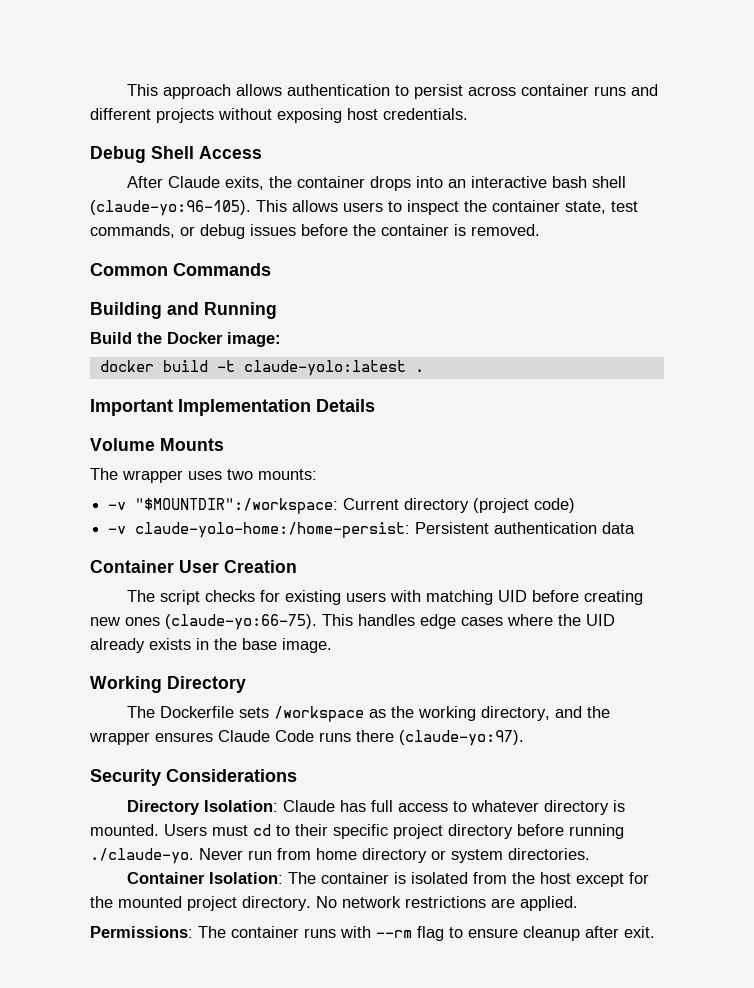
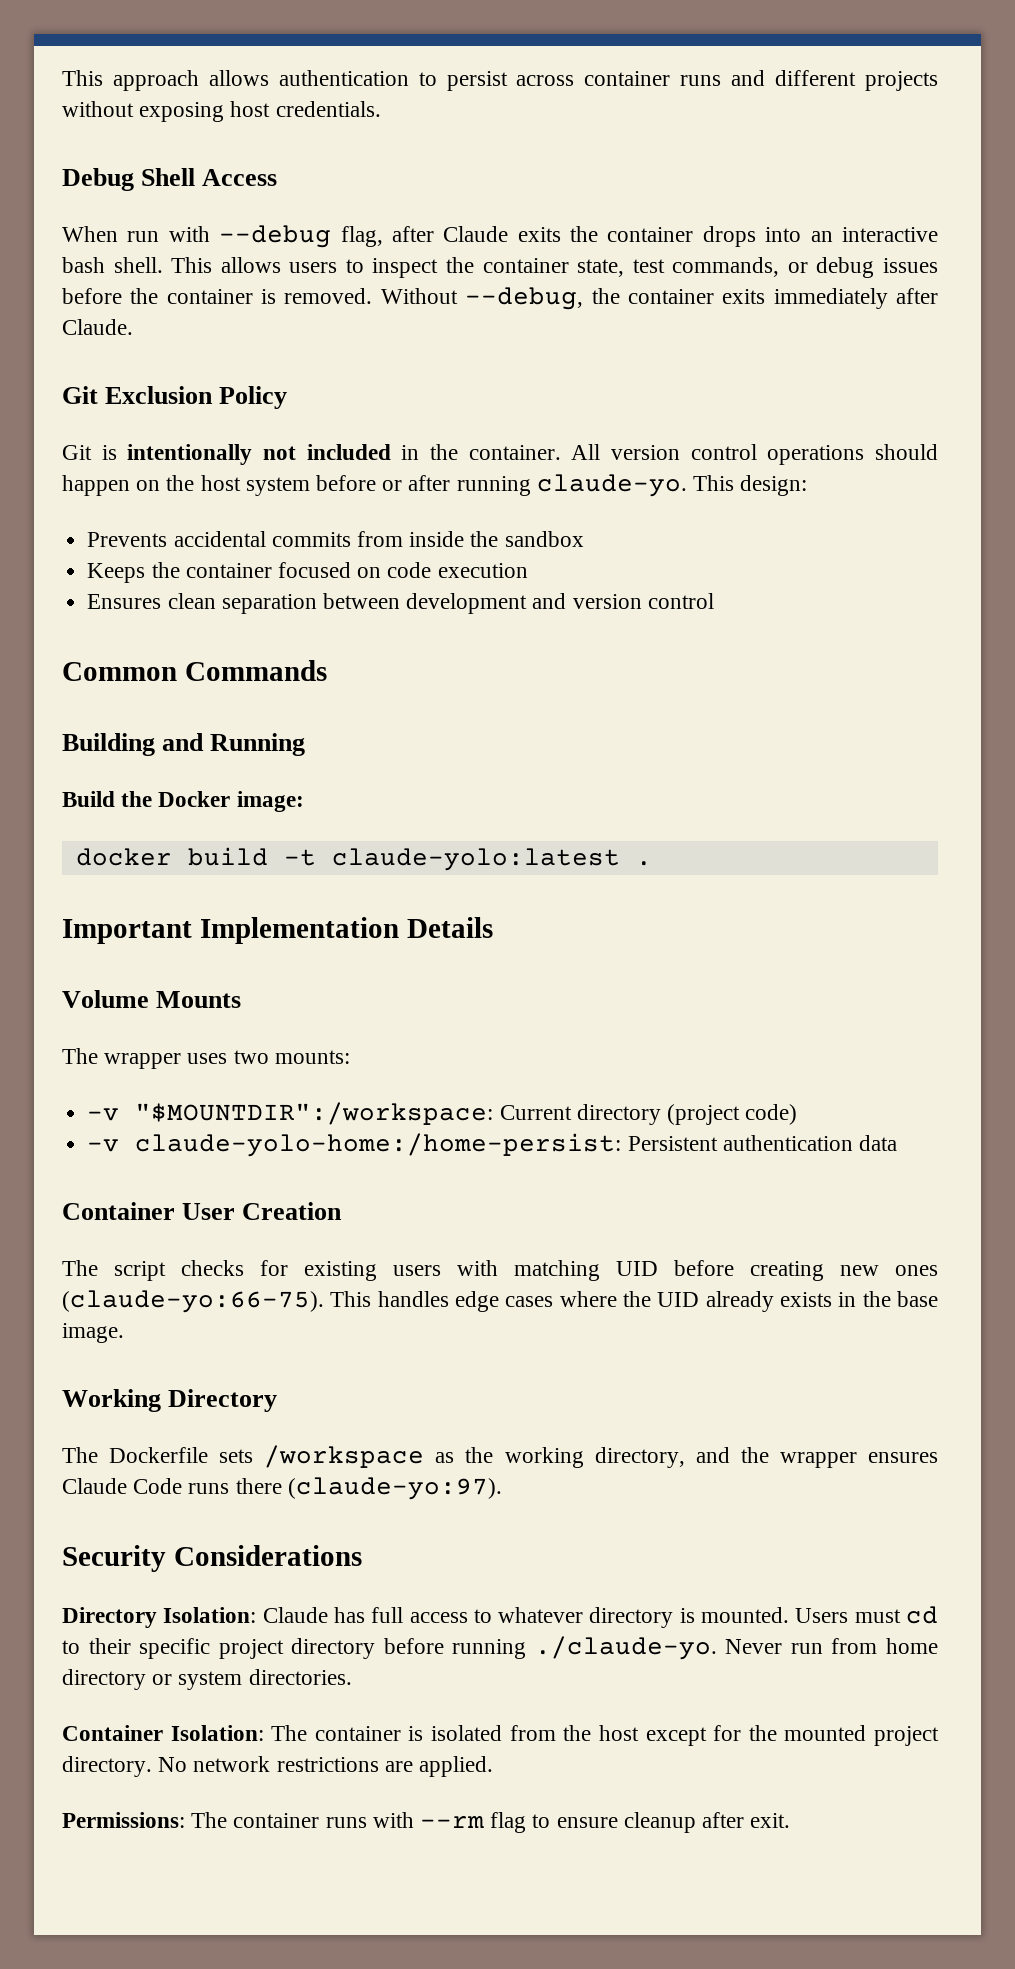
[127,176,265,190] After Claude exits, -> [62,225,561,248] When run with --debug flag, after Claude exits
[592,176,627,188] [90,200,251,216] shell (claude-yo:96-105). -> [113,257,163,273] shell.
(540, 230) none -> [380,287,939,310] [62,319,133,335] [62,386,288,409] [62,444,938,465] [62,474,808,497] [87,531,584,547] [87,562,528,583] [87,593,714,614] Without --debug, the container exits immediately after Claude. // Git Exclusion Policy // Git is intentionally not included in the container. All version control operations should happen on the host system before or after running claude-yo. This design: // Prevents accidental commits from inside the sandbox // Keeps the container focused on code execution // Ensures clean separation between development and version control

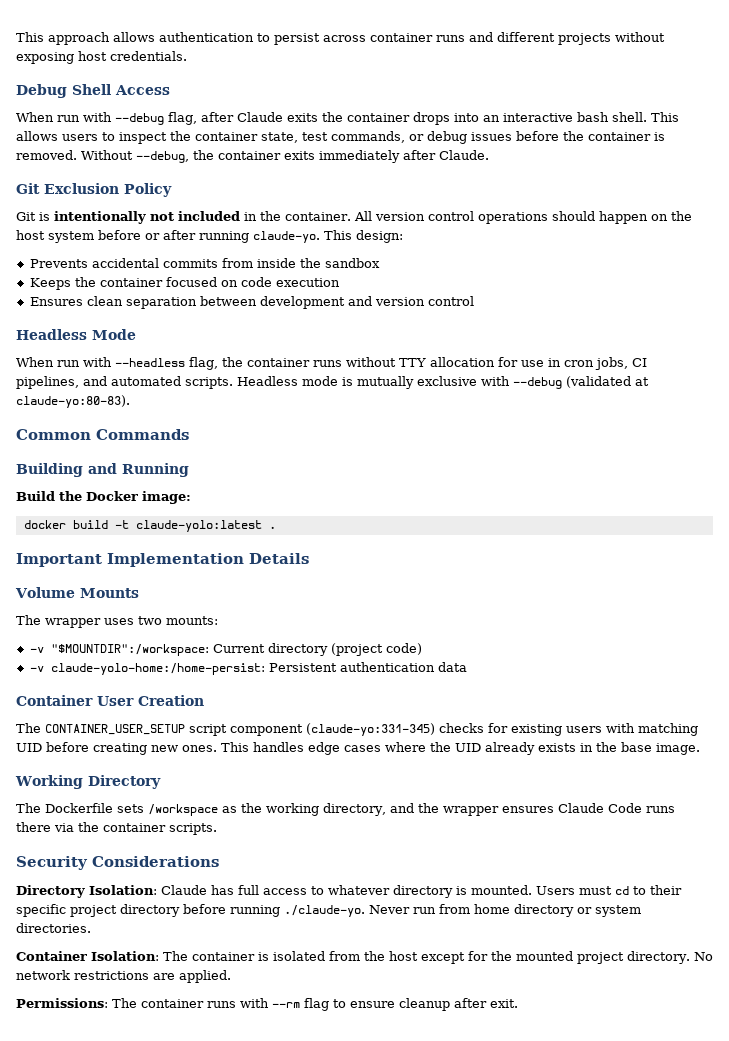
(714, 601) none -> [16,329,136,340] [16,357,647,370] [16,376,649,389] [16,395,130,408] // Headless Mode // When run with --headless flag, the container runs without TTY allocation for use in cron jobs, CI pipelines, and automated scripts. Headless mode is mutually exclusive with --debug (validated at claude-yo:80-83).
[114,1261,166,1281] script -> [45,723,435,736] CONTAINER_USER_SETUP script component (claude-yo:331-345)
[895,1265,938,1276] [62,1290,324,1313] ones (claude-yo:66-75). -> [182,745,217,752] ones.
[287,1477,502,1500] (claude-yo:97). -> [54,822,217,835] via the container scripts.

